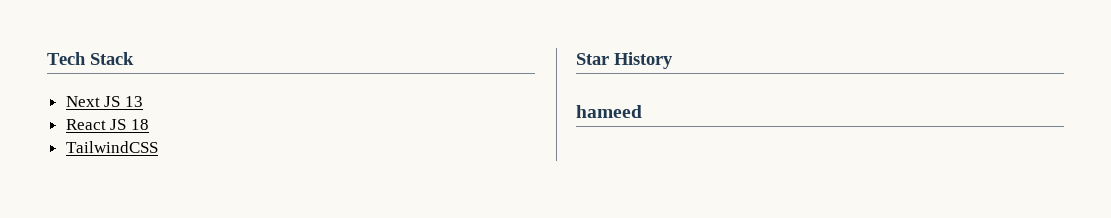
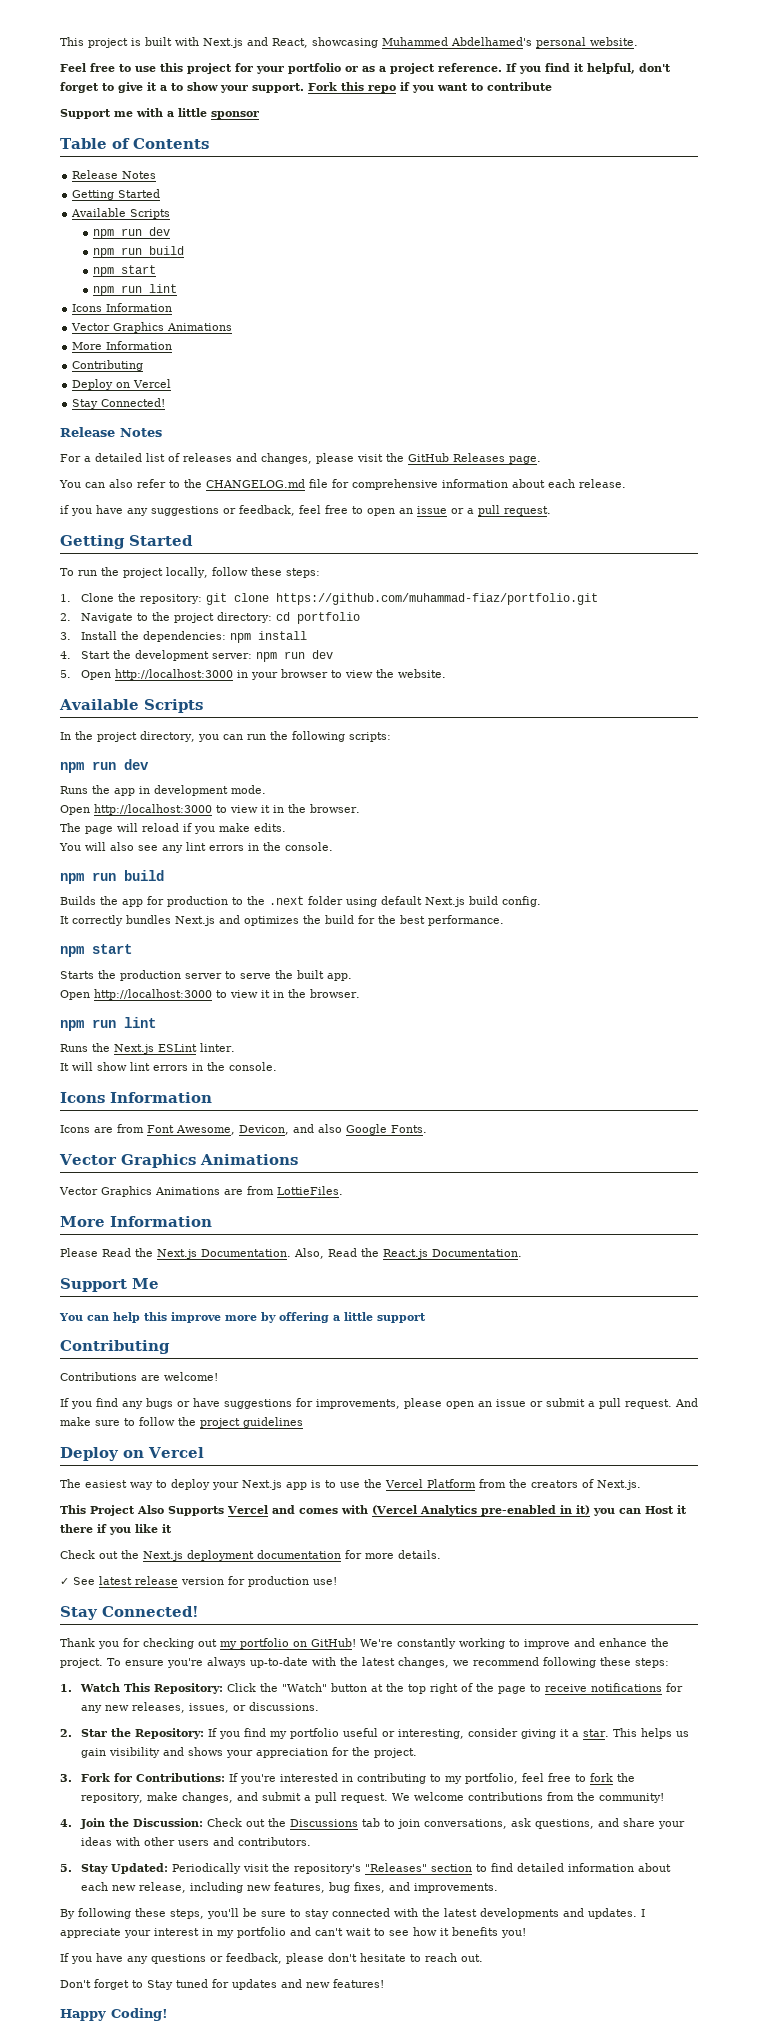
[47,52,134,65] [65,96,143,107] [65,119,149,130] [65,141,158,153] [576,52,673,69] [576,105,642,118] Tech Stack // Next JS 13 // React JS 18 // TailwindCSS // Star History // hameed -> [60,37,638,48] [60,63,671,74] [60,82,552,93] [60,108,259,119] [60,138,209,149] [72,170,157,179] [72,189,161,200] [71,208,171,219] [93,227,171,239] [93,246,185,258] [93,265,157,277] [93,284,178,296] [72,303,173,312] [71,322,233,333] [72,341,173,350] [72,360,144,371] [72,379,172,390] [72,398,166,409] [60,427,162,437] [60,453,541,464] [59,479,626,490] [60,505,551,516] [60,535,193,549] [60,567,320,578] [60,593,598,605] [60,612,360,624] [60,631,307,643] [60,650,333,662] [60,669,446,680] [59,699,203,713] [60,731,391,742] [60,759,149,773] [60,785,266,796] [60,804,360,815] [60,823,286,834] [59,842,333,853] [60,870,164,884] [60,896,541,907] [60,915,504,926] [60,944,132,957] [60,970,352,981] [60,989,360,1000] [60,1017,156,1031] [60,1043,235,1054] [60,1062,277,1071] [60,1092,212,1103] [60,1124,427,1135] [59,1154,298,1168] [59,1186,343,1197] [60,1216,212,1227] [60,1248,522,1259] [60,1278,159,1292] [59,1312,426,1323] [60,1340,170,1354] [60,1372,218,1381] [60,1398,698,1409] [60,1417,303,1428] [60,1447,204,1461] [60,1479,641,1490] [60,1505,687,1516] [60,1524,172,1535] [60,1550,441,1561] [60,1576,337,1587] [60,1606,199,1620] [60,1638,669,1649] [60,1657,669,1668] [60,1683,683,1694] [80,1702,319,1713] [60,1728,689,1739] [80,1747,417,1758] [60,1773,635,1784] [80,1792,664,1803] [60,1818,685,1829] [80,1837,311,1846] [60,1863,671,1874] [80,1882,498,1893] [60,1908,645,1919] [60,1927,526,1938] [60,1953,483,1964] [60,1979,384,1990] [60,2008,168,2021] This project is built with Next.js and React, showcasing Muhammed Abdelhamed's personal website. // Feel free to use this project for your portfolio or as a project reference. If you find it helpful, don't forget to give it a to show your support. Fork this repo if you want to contribute // Support me with a little sponsor // Table of Contents // Release Notes // Getting Started // Available Scripts // npm run dev // npm run build // npm start // npm run lint // Icons Information // Vector Graphics Animations // More Information // Contributing // Deploy on Vercel // Stay Connected! // Release Notes // For a detailed list of releases and changes, please visit the GitHub Releases page. // You can also refer to the CHANGELOG.md file for comprehensive information about each release. // if you have any suggestions or feedback, feel free to open an issue or a pull request. // Getting Started // To run the project locally, follow these steps: // 1. Clone the repository: git clone https://github.com/muhammad-fiaz/portfolio.git // 2. Navigate to the project directory: cd portfolio // 3. Install the dependencies: npm install // 4. Start the development server: npm run dev // 5. Open http://localhost:3000 in your browser to view the website. // Available Scripts // In the project directory, you can run the following scripts: // npm run dev // Runs the app in development mode. // Open http://localhost:3000 to view it in the browser. // The page will reload if you make edits. // You will also see any lint errors in the console. // npm run build // Builds the app for production to the .next folder using default Next.js build config. // It correctly bundles Next.js and optimizes the build for the best performance. // npm start // Starts the production server to serve the built app. // Open http://localhost:3000 to view it in the browser. // npm run lint // Runs the Next.js ESLint linter. // It will show lint errors in the console. // Icons Information // Icons are from Font Awesome, Devicon, and also Google Fonts. // Vector Graphics Animations // Vector Graphics Animations are from LottieFiles. // More Information // Please Read the Next.js Documentation. Also, Read the React.js Documentation. // Support Me // You can help this improve more by offering a little support // Contributing // Contributions are welcome! // If you find any bugs or have suggestions for improvements, please open an issue or submit a pull request. And make sure to follow the project guidelines // Deploy on Vercel // The easiest way to deploy your Next.js app is to use the Vercel Platform from the creators of Next.js. // This Project Also Supports Vercel and comes with (Vercel Analytics pre-enabled in it) you can Host it there if you like it // Check out the Next.js deployment documentation for more details. // ✓ See latest release version for production use! // Stay Connected! // Thank you for checking out my portfolio on GitHub! We're constantly working to improve and enhance the project. To ensure you're always up-to-date with the latest changes, we recommend following these steps: // 1. Watch This Repository: Click the "Watch" button at the top right of the page to receive notifications for any new releases, issues, or discussions. // 2. Star the Repository: If you find my portfolio useful or interesting, consider giving it a star. This helps us gain visibility and shows your appreciation for the project. // 3. Fork for Contributions: If you're interested in contributing to my portfolio, feel free to fork the repository, make changes, and submit a pull request. We welcome contributions from the community! // 4. Join the Discussion: Check out the Discussions tab to join conversations, ask questions, and share your ideas with other users and contributors. // 5. Stay Updated: Periodically visit the repository's "Releases" section to find detailed information about each new release, including new features, bug fixes, and improvements. // By following these steps, you'll be sure to stay connected with the latest developments and updates. I appreciate your interest in my portfolio and can't wait to see how it benefits you! // If you have any questions or feedback, please don't hesitate to reach out. // Don't forget to Stay tuned for updates and new features! // Happy Coding!

